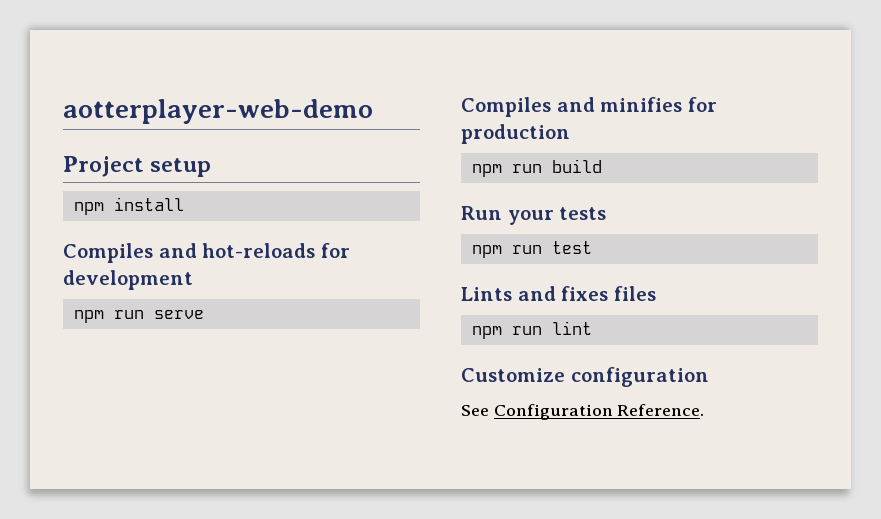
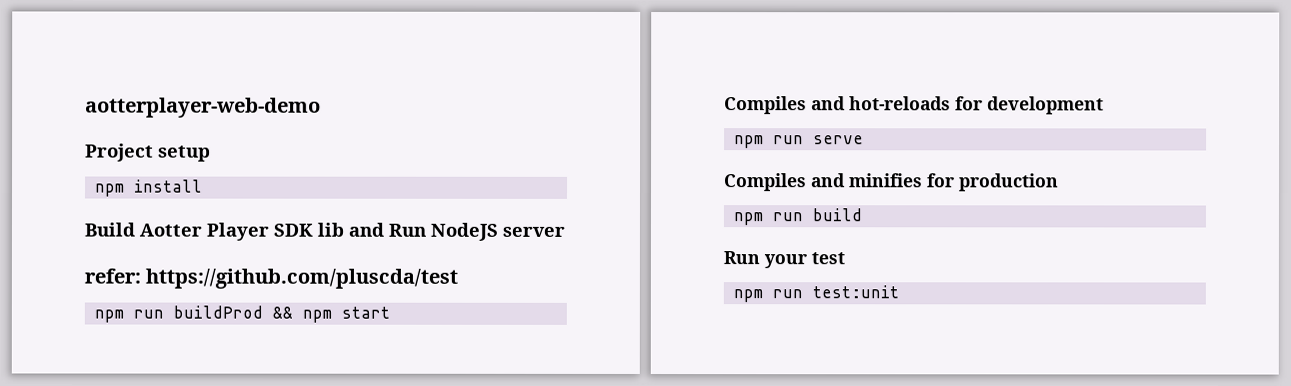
(184, 204) none -> [84,222,565,241] [84,268,459,289] [94,305,391,323] // Build Aotter Player SDK lib and Run NodeJS server // refer: https://github.com/pluscda/test // npm run buildProd && npm start
[559,207,607,220] [471,241,592,258] [461,286,656,301] [471,321,592,339] [461,367,709,387] [461,404,705,420] tests // npm run test // Lints and fixes files // npm run lint // Customize configuration // See Configuration Reference. -> [811,252,845,265] [733,285,900,303] test // npm run test:unit

